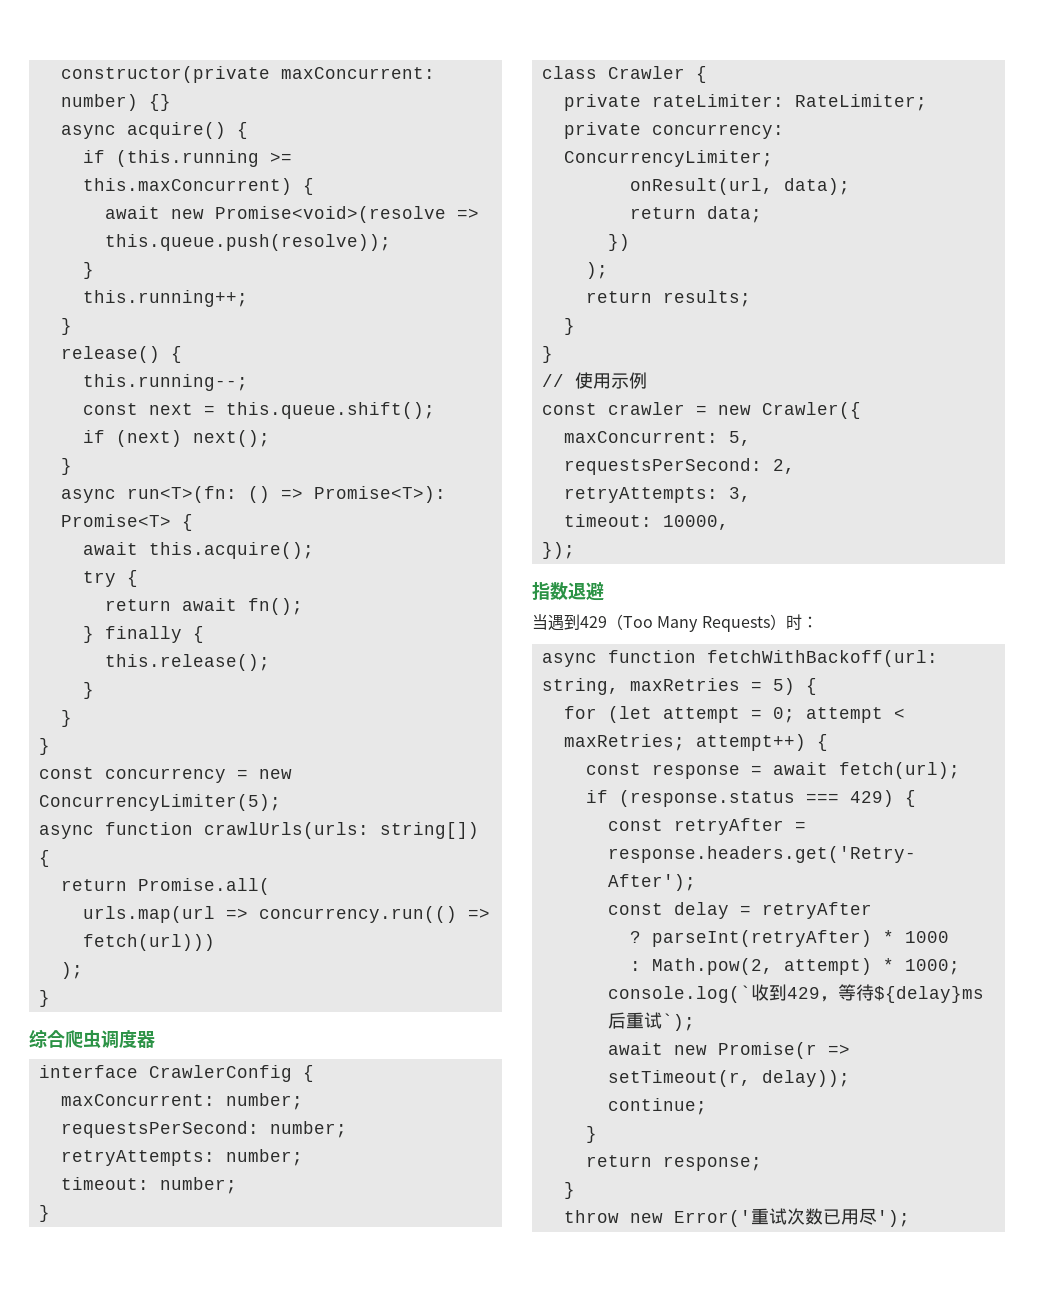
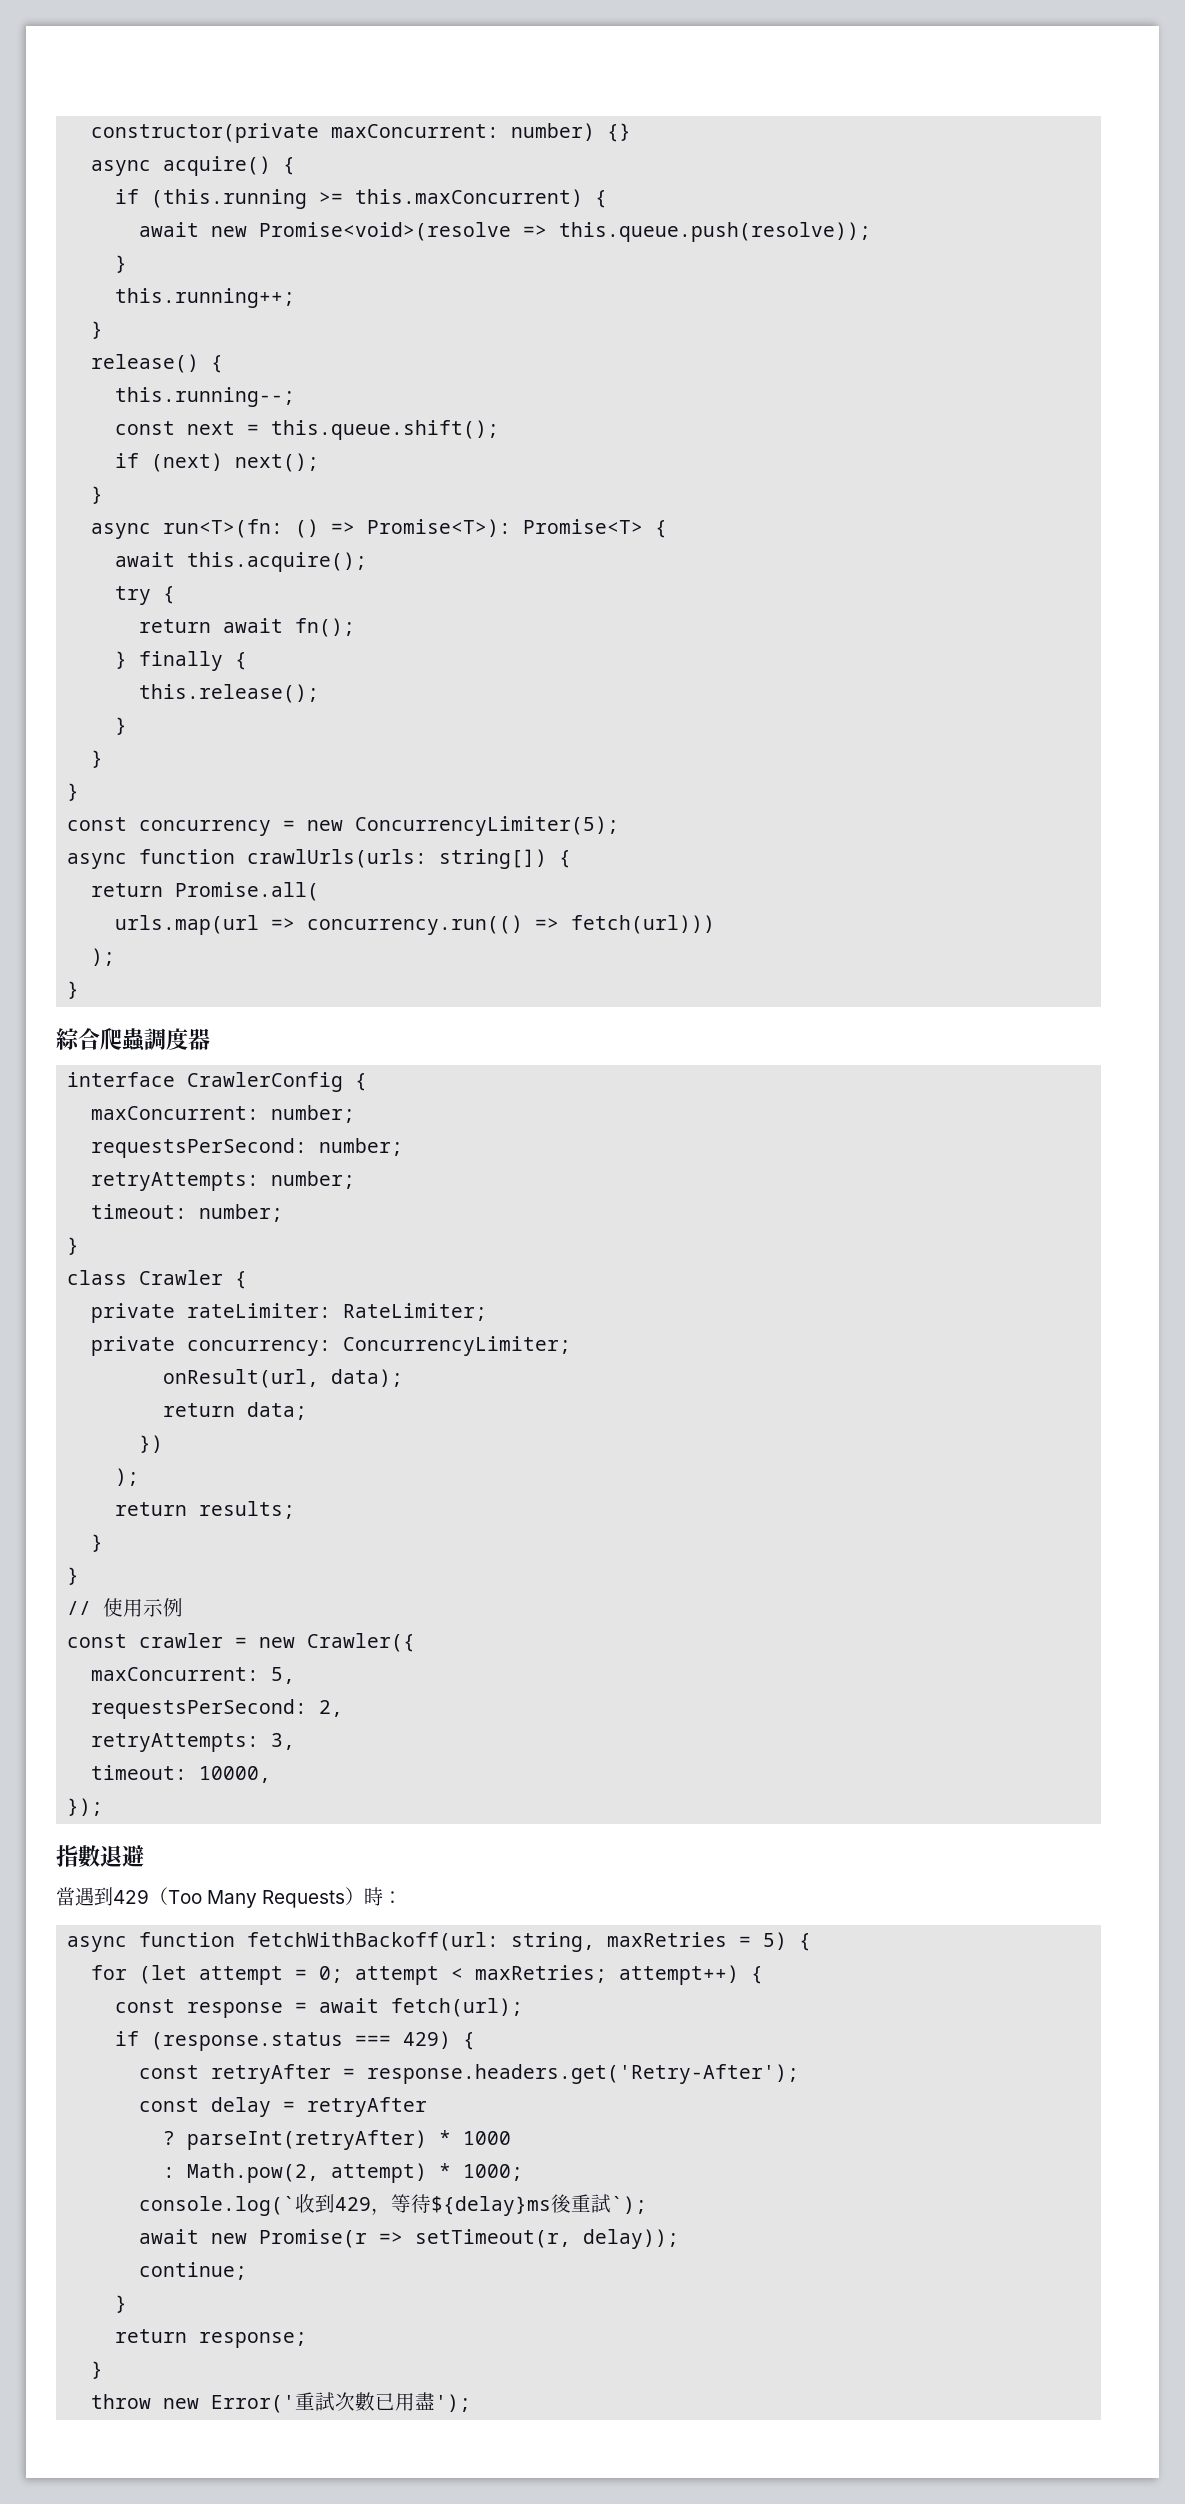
[29,1029,119,1048] 综合爬虫调 -> [56,1028,166,1052] 綜合爬蟲調
[550,582,568,600] 数 -> [78,1845,100,1867] 數
[532,614,548,630] 当 -> [56,1887,75,1906] 當
[785,614,802,630] 时 -> [364,1887,384,1906] 時
[607,1012,662,1029] 后重试 -> [551,2194,612,2213] 後重試
[768,1208,877,1225] 试次数已用尽 -> [315,2392,436,2411] 試次數已用盡

